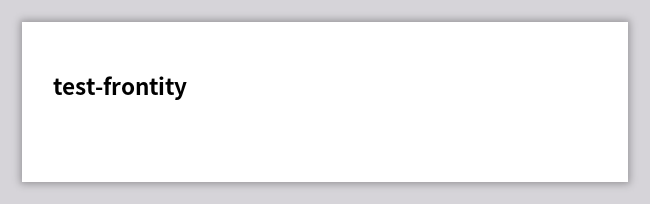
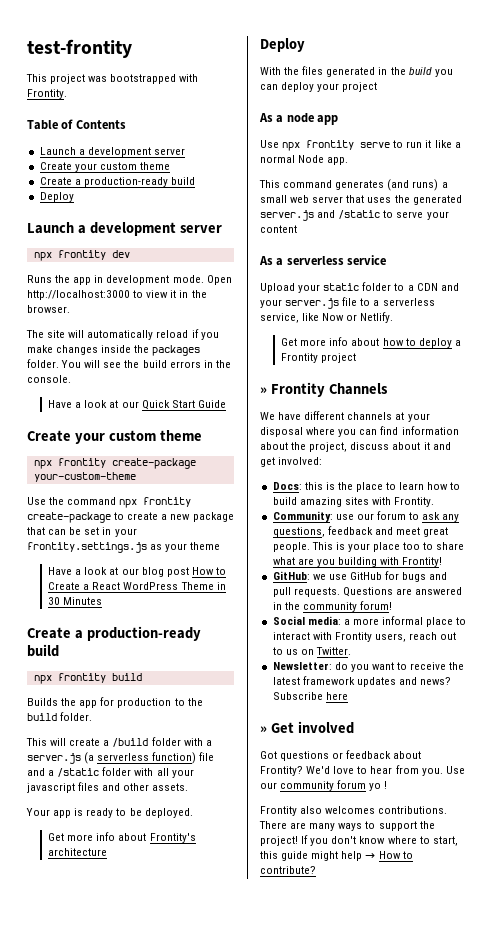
(187, 88) none -> [26,74,199,84] [27,89,67,99] [27,119,126,130] [39,147,185,157] [39,162,170,172] [39,177,195,187] [39,192,74,202] [27,222,222,236] [33,250,130,261] [27,275,232,285] [27,290,207,300] [27,305,70,313] [26,329,219,340] [27,345,201,356] [27,359,231,368] [27,375,71,383] [48,400,226,410] [27,430,202,444] [33,458,196,469] [33,472,136,482] [27,497,192,508] [27,512,234,523] [27,527,137,537] [27,542,221,553] [48,567,226,577] [48,582,226,590] [48,597,103,605] [27,626,201,641] [27,644,59,657] [33,673,142,684] [27,697,203,708] [27,712,93,721] [26,737,212,747] [27,752,215,764] [27,767,194,778] [27,782,189,793] [26,808,193,818] [48,832,196,843] [48,848,108,856] [260,38,305,52] [260,66,453,77] [260,82,378,92] [259,113,339,125] [260,140,461,151] [260,155,349,165] [259,179,448,191] [260,195,462,205] [260,210,449,221] [260,225,297,233] [259,255,387,266] [260,282,459,293] [260,297,435,309] [260,312,394,323] [281,337,461,348] [281,353,357,363] [260,382,388,397] [260,411,430,422] [260,426,459,437] [260,442,451,452] [260,457,323,467] [272,482,461,492] [272,497,435,507] [272,511,460,522] [272,526,449,537] [272,542,465,552] [272,557,443,567] [272,571,448,582] [272,587,463,597] [272,601,392,612] [272,616,467,627] [272,632,457,642] [272,647,351,655] [272,662,465,672] [272,676,452,687] [272,692,348,700] [260,721,354,734] [260,750,422,761] [260,765,465,776] [260,780,388,791] [260,806,448,816] [259,821,435,831] [260,835,458,846] [260,851,413,861] [260,866,316,874] // This project was bootstrapped with Frontity. // Table of Contents // Launch a development server // Create your custom theme // Create a production-ready build // Deploy // Launch a development server // npx frontity dev // Runs the app in development mode. Open http://localhost:3000 to view it in the browser. // The site will automatically reload if you make changes inside the packages folder. You will see the build errors in the console. // Have a look at our Quick Start Guide // Create your custom theme // npx frontity create-package your-custom-theme // Use the command npx frontity create-package to create a new package that can be set in your frontity.settings.js as your theme // Have a look at our blog post How to Create a React WordPress Theme in 30 Minutes // Create a production-ready build // npx frontity build // Builds the app for production to the build folder. // This will create a /build folder with a server.js (a serverless function) file and a /static folder with all your javascript files and other assets. // Your app is ready to be deployed. // Get more info about Frontity's architecture // Deploy // With the files generated in the build you can deploy your project // As a node app // Use npx frontity serve to run it like a normal Node app. // This command generates (and runs) a small web server that uses the generated server.js and /static to serve your content // As a serverless service // Upload your static folder to a CDN and your server.js file to a serverless service, like Now or Netlify. // Get more info about how to deploy a Frontity project // » Frontity Channels // We have different channels at your disposal where you can find information about the project, discuss about it and get involved: // Docs: this is the place to learn how to build amazing sites with Frontity. // Community: use our forum to ask any questions, feedback and meet great people. This is your place too to share what are you building with Frontity! // GitHub: we use GitHub for bugs and pull requests. Questions are answered in the community forum! // Social media: a more informal place to interact with Frontity users, reach out to us on Twitter. // Newsletter: do you want to receive the latest framework updates and news? Subscribe here // » Get involved // Got questions or feedback about Frontity? We'd love to hear from you. Use our community forum yo ! // Frontity also welcomes contributions. There are many ways to support the project! If you don't know where to start, this guide might help → How to contribute?

